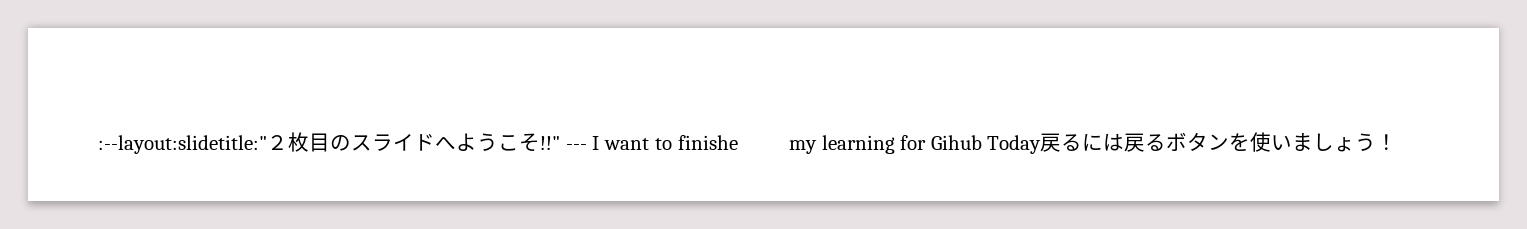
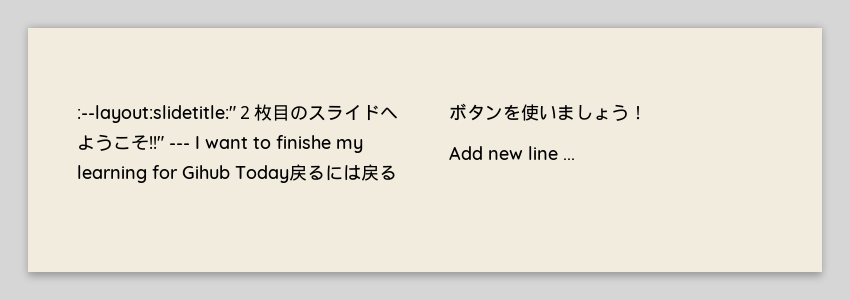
(1398, 142) none -> [449,146,575,160] // Add new line ...

